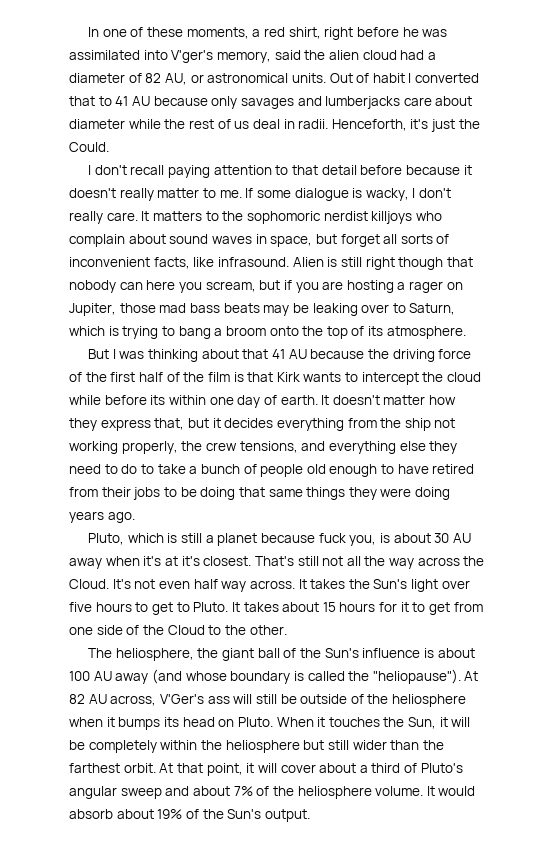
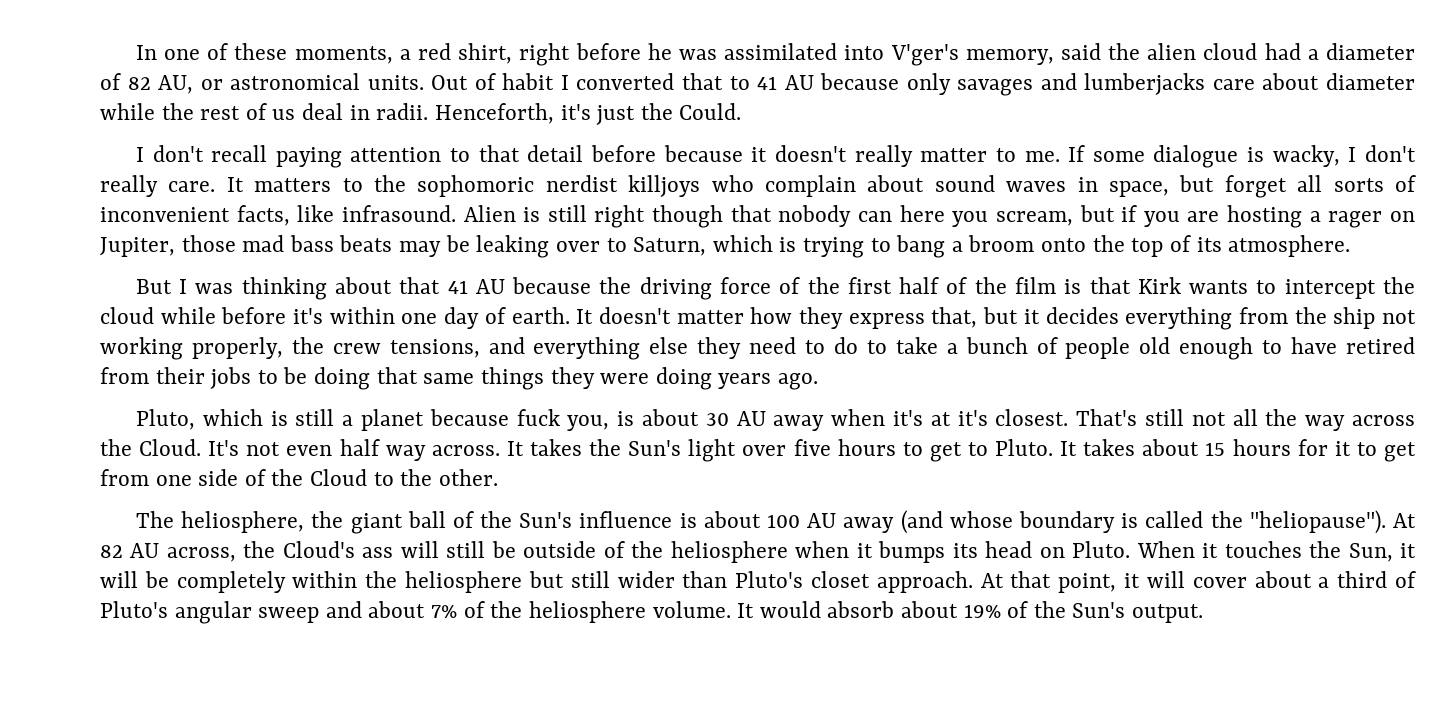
[150,395,166,405] its -> [293,308,324,324] it's
[159,694,204,704] V'Ger's -> [243,541,355,558] the Cloud's
[422,740,444,750] [69,763,156,773] the farthest orbit. -> [735,571,973,593] Pluto's closet approach.

